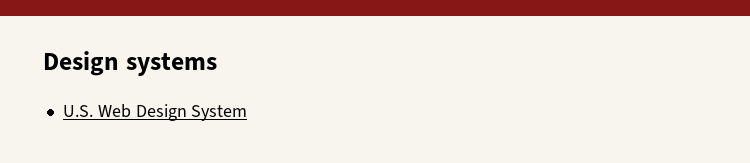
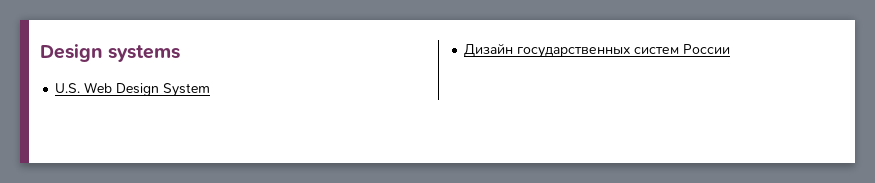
(248, 113) none -> [464,43,731,58] // Дизайн государственных систем России

